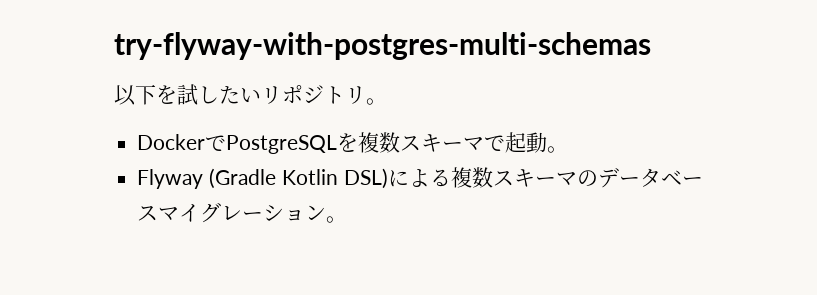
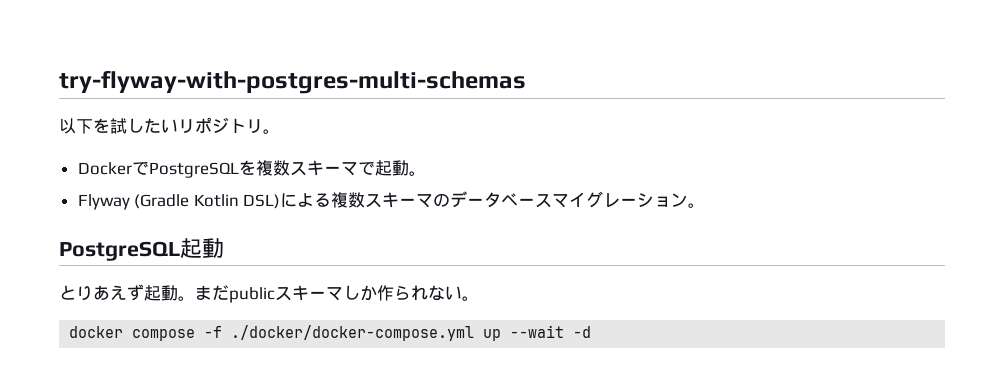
(348, 219) none -> [59,238,224,261] [59,284,479,303] [69,325,592,341] // PostgreSQL起動 // とりあえず起動。まだpublicスキーマしか作られない。 // docker compose -f ./docker/docker-compose.yml up --wait -d

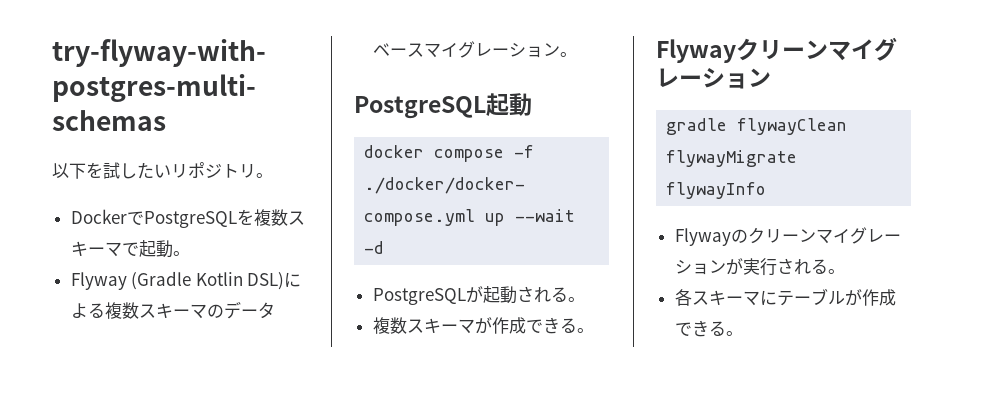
[59,284,479,303] // とりあえず起動。まだpublicスキーマしか作られない。 -> (532, 104) none
(592, 332) none -> [372,286,585,305] [372,317,594,334] [656,37,897,63] [656,68,771,89] [666,118,848,135] [666,150,798,167] [666,182,767,199] [674,227,901,246] [674,258,845,276] [674,288,896,306] [674,320,743,337] // PostgreSQLが起動される。 // 複数スキーマが作成できる。 // Flywayクリーンマイグレーション // gradle flywayClean flywayMigrate flywayInfo // Flywayのクリーンマイグレーションが実行される。 // 各スキーマにテーブルが作成できる。

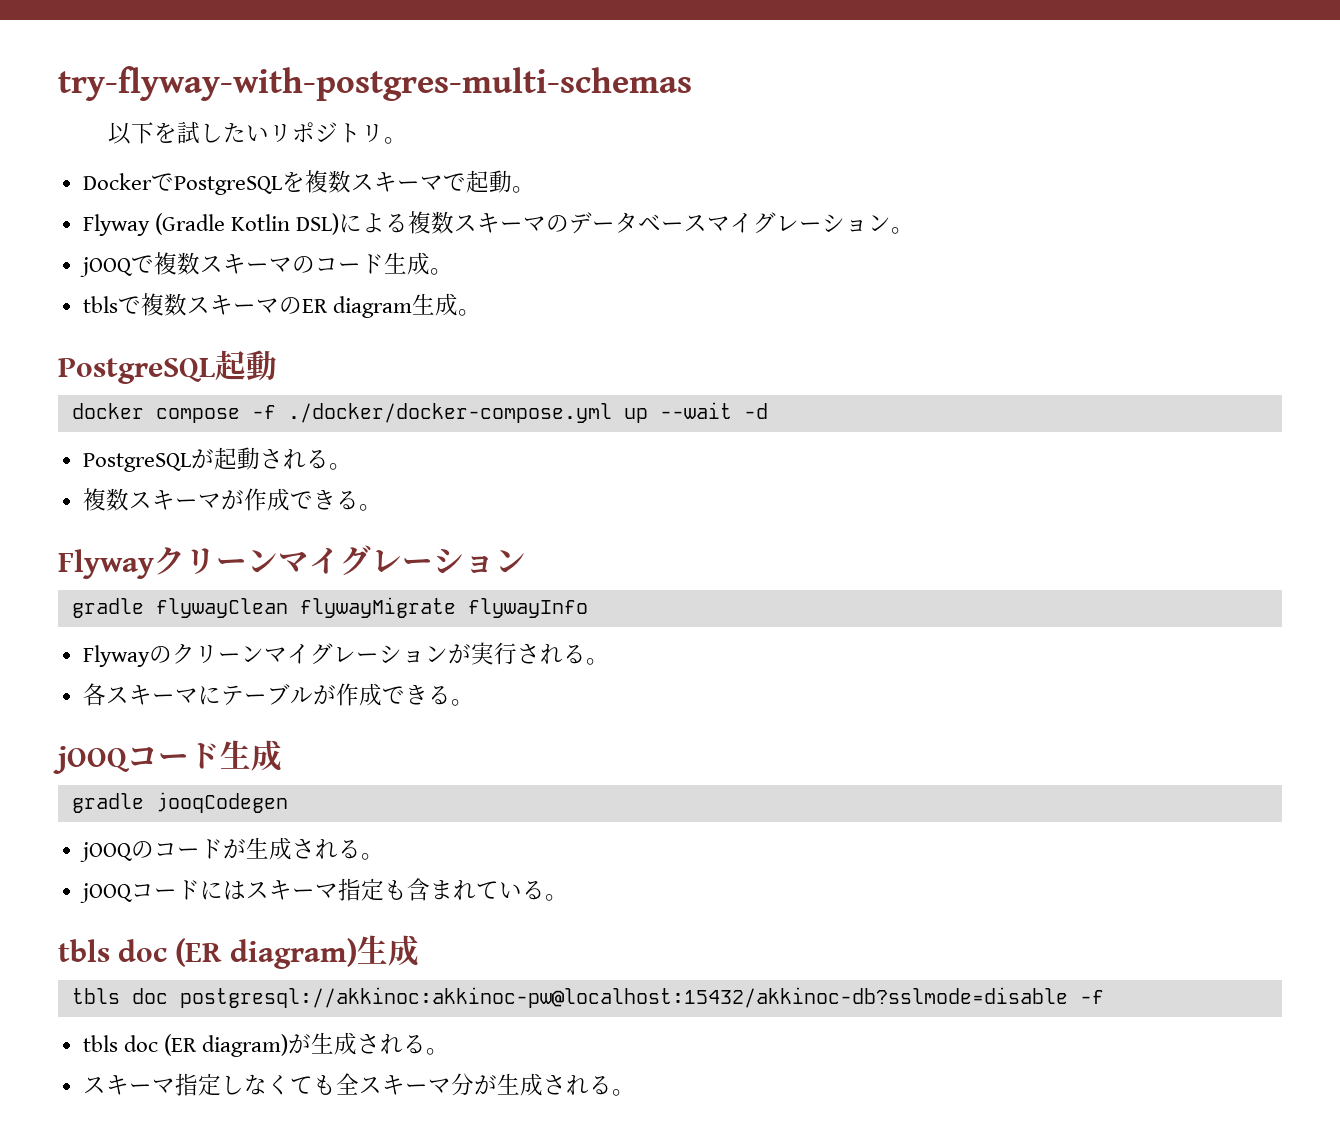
(577, 54) none -> [79,252,453,277] [82,293,481,318] // jOOQで複数スキーマのコード生成。 // tblsで複数スキーマのER diagram生成。
(743, 333) none -> [53,740,282,774] [71,792,288,813] [79,837,384,862] [79,878,568,903] [58,935,419,969] [71,987,1104,1008] [82,1032,449,1057] [82,1073,635,1096] // jOOQコード生成 // gradle jooqCodegen // jOOQのコードが生成される。 // jOOQコードにはスキーマ指定も含まれている。 // tbls doc (ER diagram)生成 // tbls doc postgresql://akkinoc:akkinoc-pw@localhost:15432/akkinoc-db?sslmode=disable -f // tbls doc (ER diagram)が生成される。 // スキーマ指定しなくても全スキーマ分が生成される。

